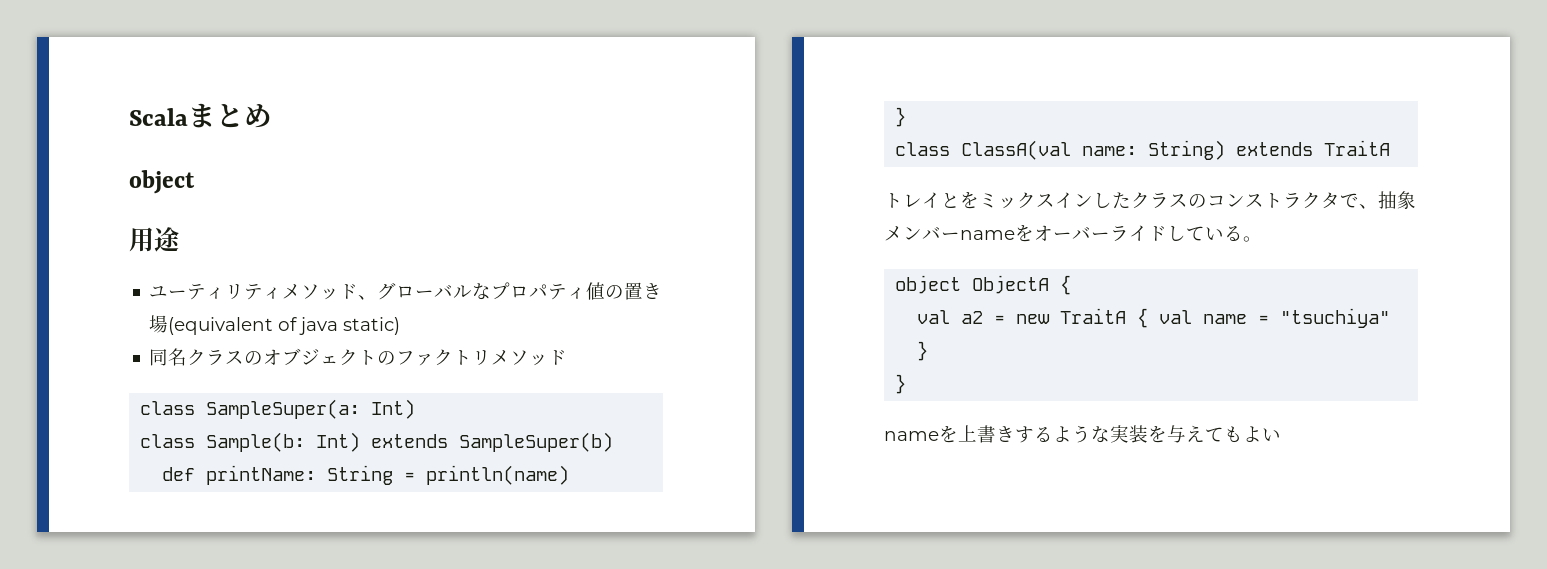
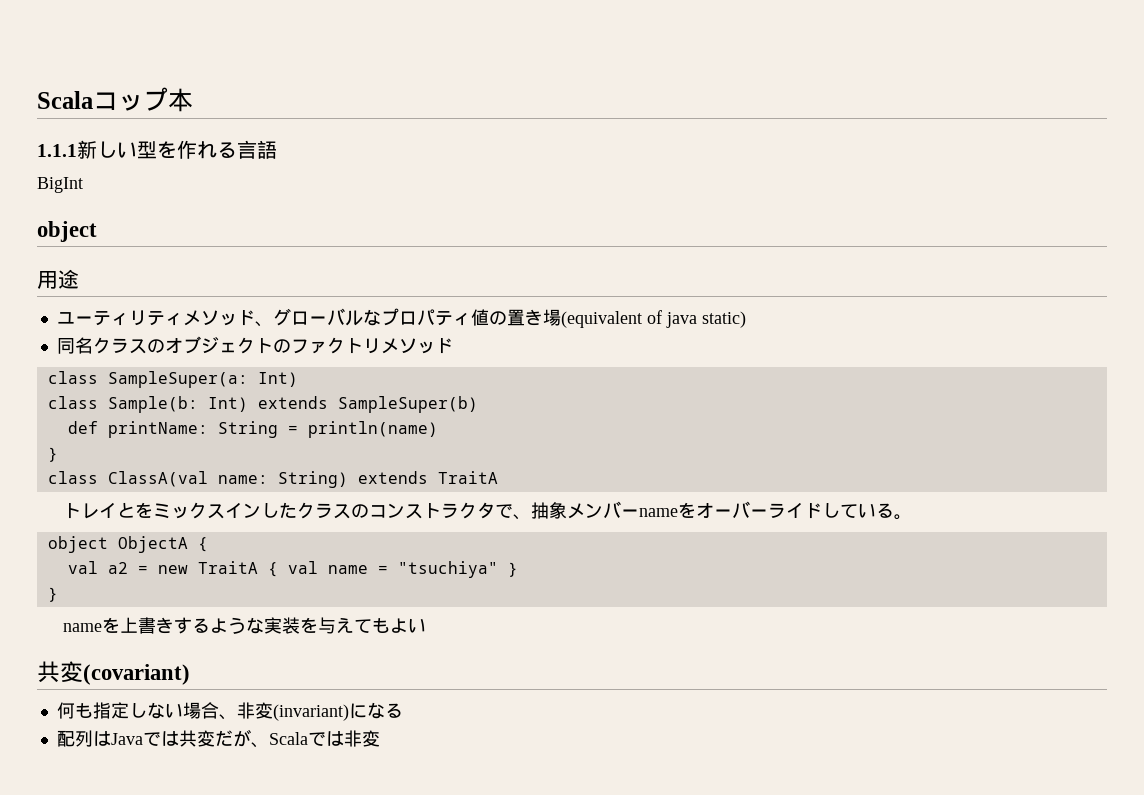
[129,103,272,128] Scalaまとめ -> [37,87,193,112] [37,140,277,159] [37,177,83,193] Scalaコップ本 // 1.1.1新しい型を作れる言語 // BigInt
(1281, 435) none -> [37,661,190,685] [56,702,403,721] [56,729,380,748] // 共変(covariant) // 何も指定しない場合、非変(invariant)になる // 配列はJavaでは共変だが、Scalaでは非変

